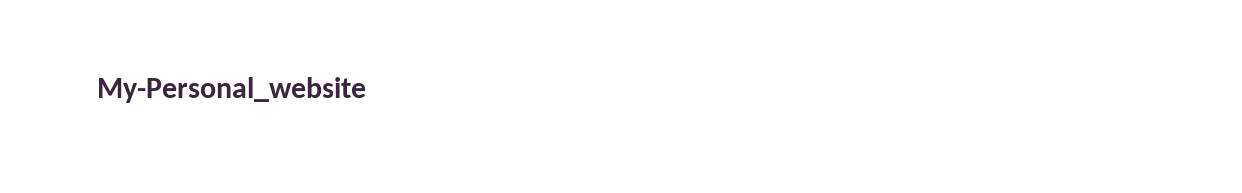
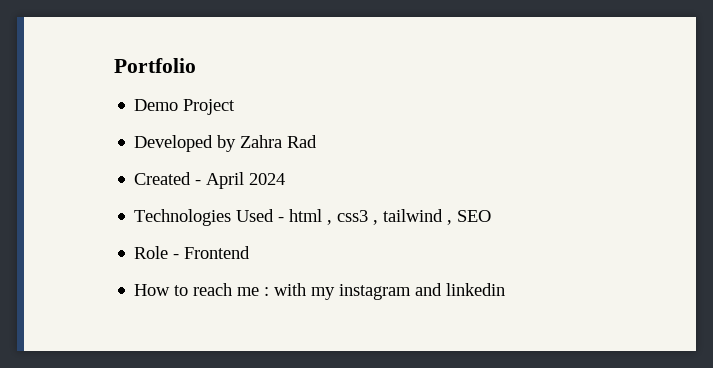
[97,77,366,103] My-Personal_website -> [114,58,196,73] [134,99,236,115] [134,135,318,152] [134,172,286,189] [134,209,492,226] [134,246,251,259] [134,283,506,300] Portfolio // Demo Project // Developed by Zahra Rad // Created - April 2024 // Technologies Used - html , css3 , tailwind , SEO // Role - Frontend // How to reach me : with my instagram and linkedin

